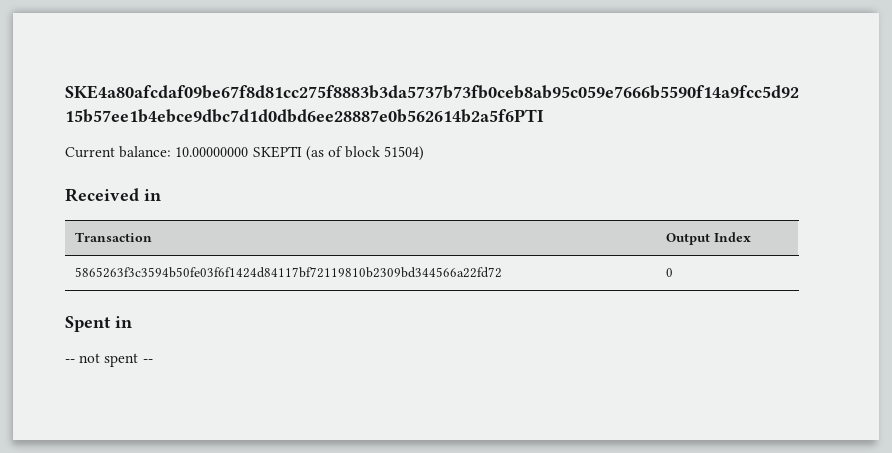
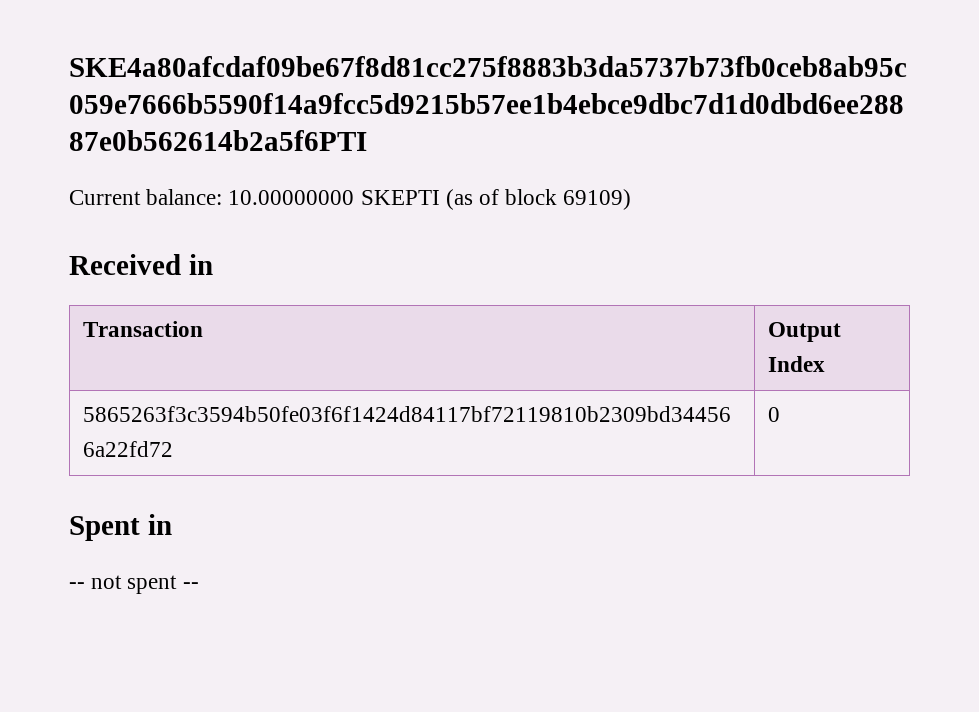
[384,146,425,161] 51504) -> [563,189,632,210] 69109)

